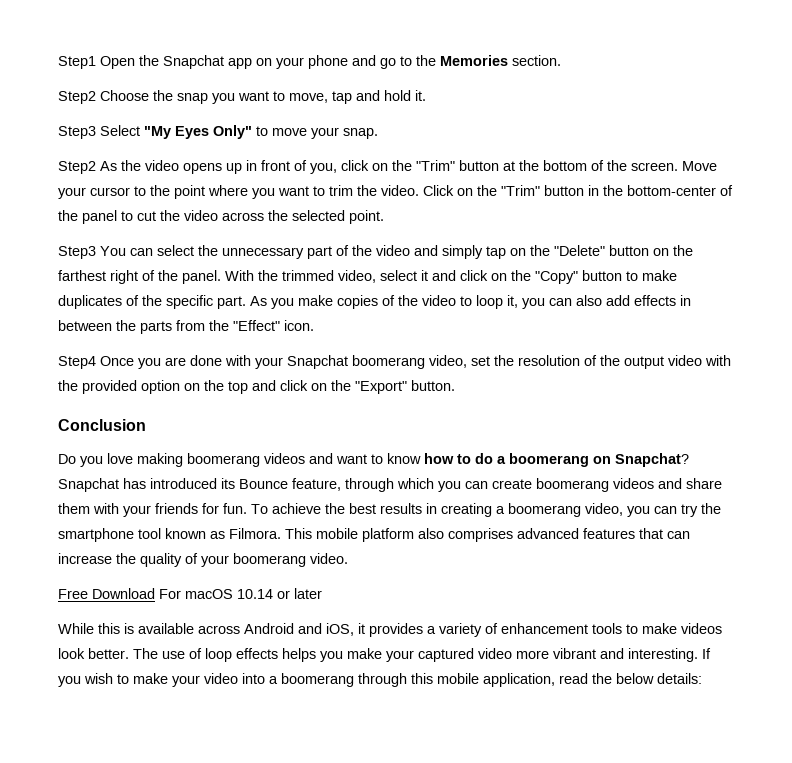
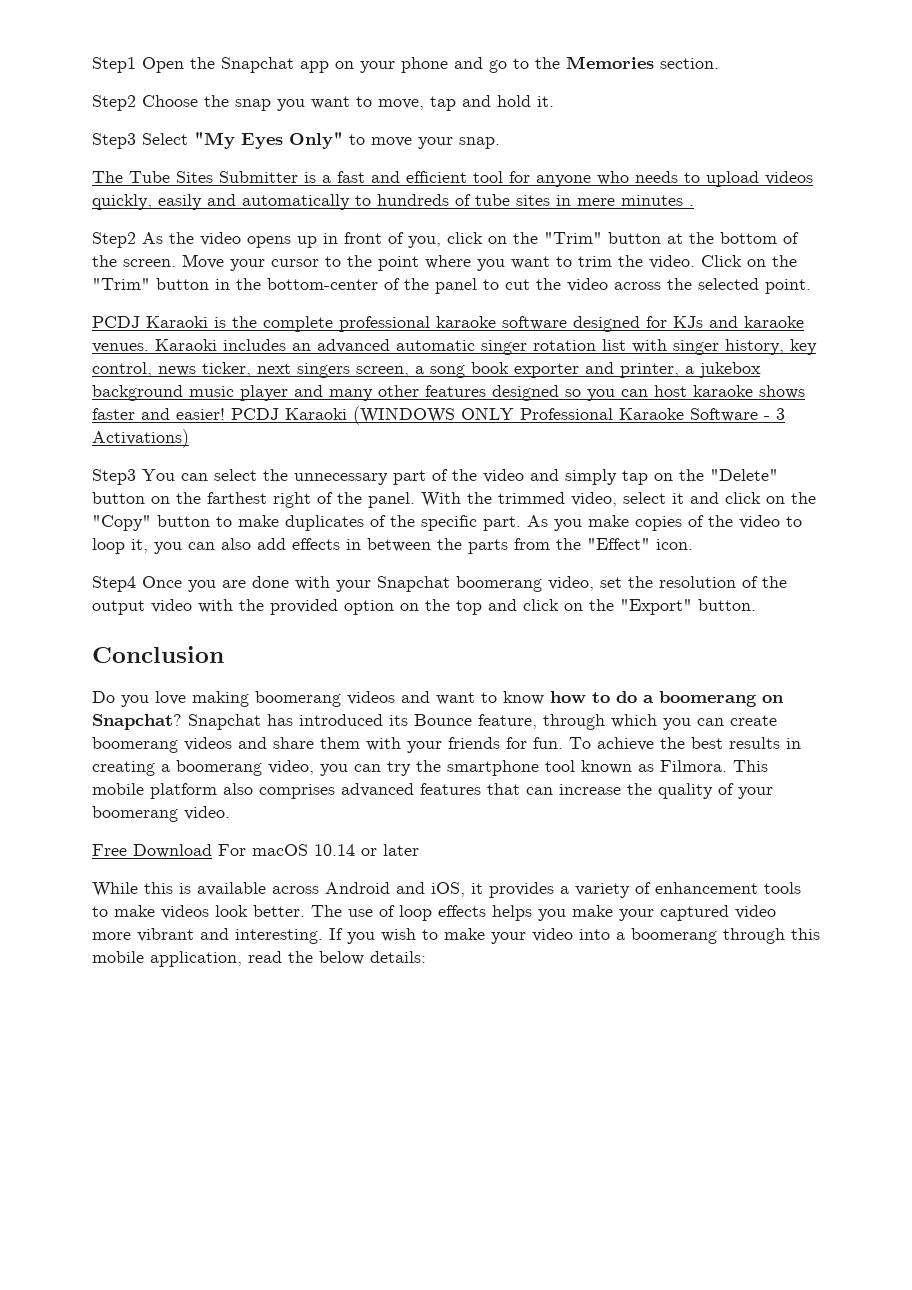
(378, 133) none -> [92,171,813,187] [92,194,694,210] // The Tube Sites Submitter is a fast and efficient tool for anyone who needs to upload videos quickly, easily and automatically to hundreds of tube sites in mere minutes .
(384, 217) none -> [92,316,804,332] [92,339,817,355] [92,362,761,378] [92,385,805,401] [92,406,785,425] [92,429,189,448] // PCDJ Karaoki is the complete professional karaoke software designed for KJs and karaoke venues. Karaoki includes an advanced automatic singer rotation list with singer history, key control, news ticker, next singers screen, a song book exporter and printer, a jukebox background music player and many other features designed so you can host karaoke shows faster and easier! PCDJ Karaoki (WINDOWS ONLY Professional Karaoke Software - 3 Activations)

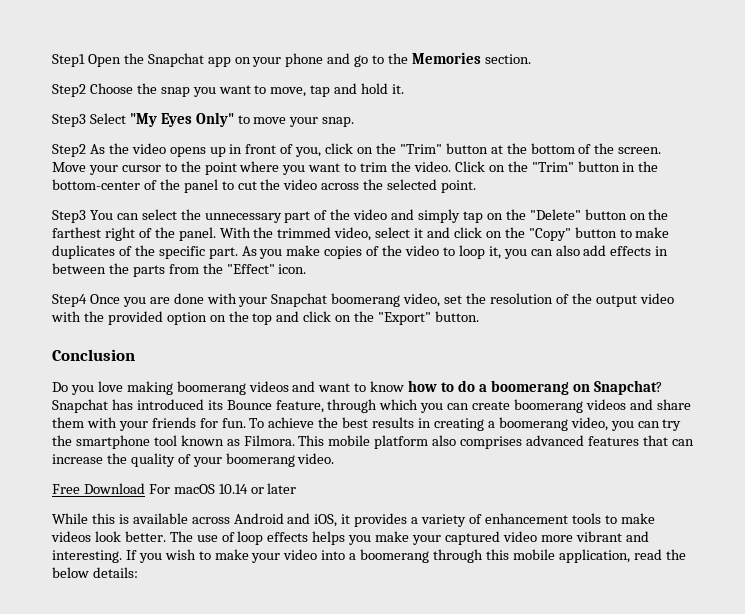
[92,171,813,187] [92,194,694,210] // The Tube Sites Submitter is a fast and efficient tool for anyone who needs to upload videos quickly, easily and automatically to hundreds of tube sites in mere minutes . -> (355, 122) none
[92,316,804,332] [92,339,817,355] [92,362,761,378] [92,385,805,401] [92,406,785,425] [92,429,189,448] // PCDJ Karaoki is the complete professional karaoke software designed for KJs and karaoke venues. Karaoki includes an advanced automatic singer rotation list with singer history, key control, news ticker, next singers screen, a song book exporter and printer, a jukebox background music player and many other features designed so you can host karaoke shows faster and easier! PCDJ Karaoki (WINDOWS ONLY Professional Karaoke Software - 3 Activations) -> (477, 186) none

